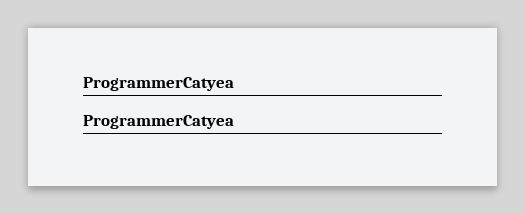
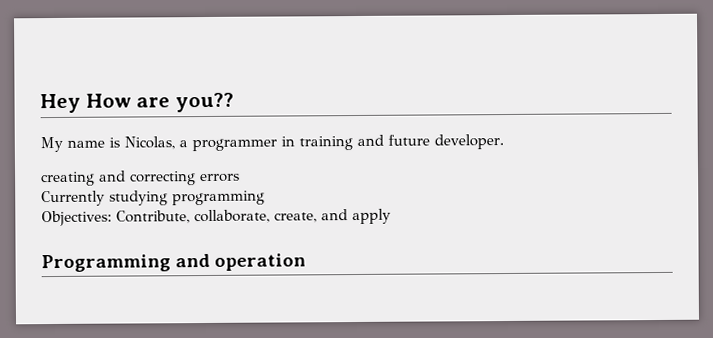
[83,77,234,91] [83,115,234,129] ProgrammerCatyea // ProgrammerCatyea -> [40,92,235,114] [40,134,504,153] [41,170,240,187] [41,190,265,207] [41,208,391,227] [41,253,307,273] Hey How are you?? // My name is Nicolas, a programmer in training and future developer. // creating and correcting errors // Currently studying programming // Objectives: Contribute, collaborate, create, and apply // Programming and operation

